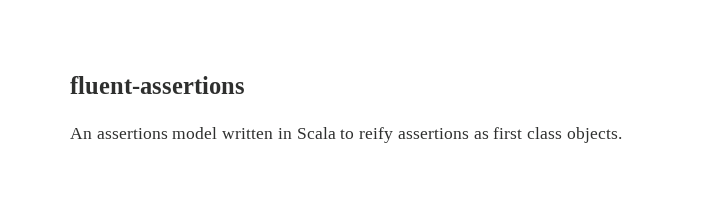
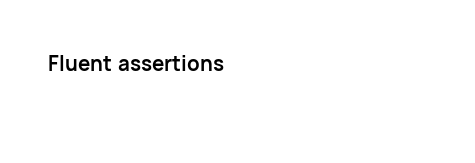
[70,76,245,94] [70,127,622,143] fluent-assertions // An assertions model written in Scala to reify assertions as first class objects. -> [48,55,224,71] Fluent assertions

